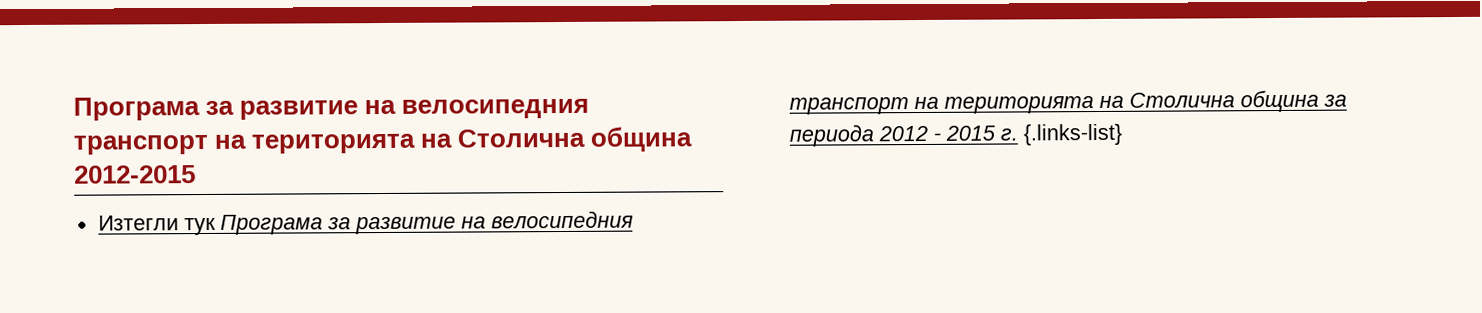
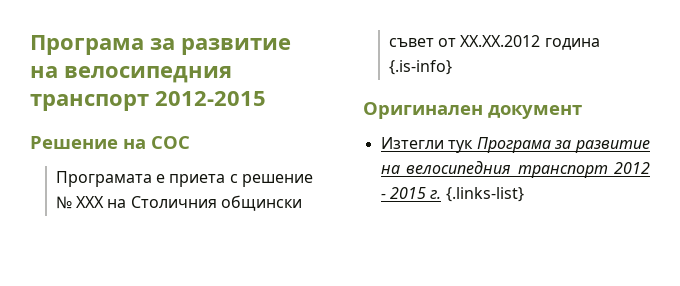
[73,97,590,121] [73,126,693,155] [74,165,196,184] Програма за развитие на велосипедния транспорт на територията на Столична община 2012-2015 -> [30,35,291,55] [30,66,232,83] [30,91,266,111] [30,136,190,149] [55,171,314,187] [55,195,303,211] [388,35,600,50] [388,60,452,75] [363,102,582,119] Програма за развитие на велосипедния транспорт 2012-2015 // Решение на СОС // Програмата е приета с решение № XXX на Столичния общински съвет от XX.XX.2012 година {.is-info} // Оригинален документ
[913,89,1347,114] [788,124,874,147] на територията на Столична община за периода -> (608, 171) none

